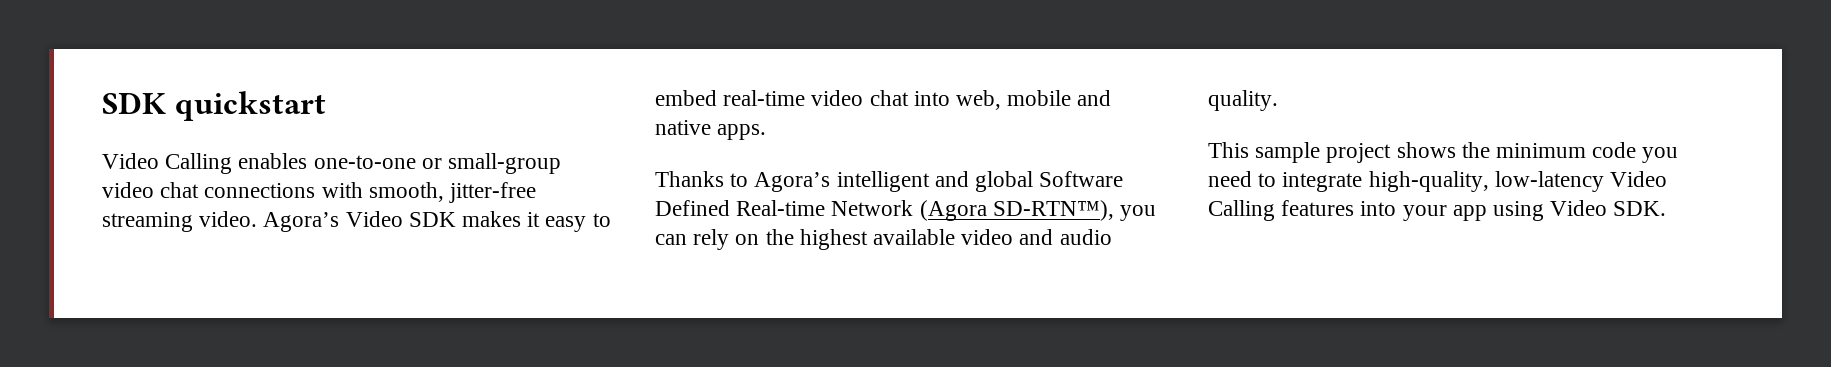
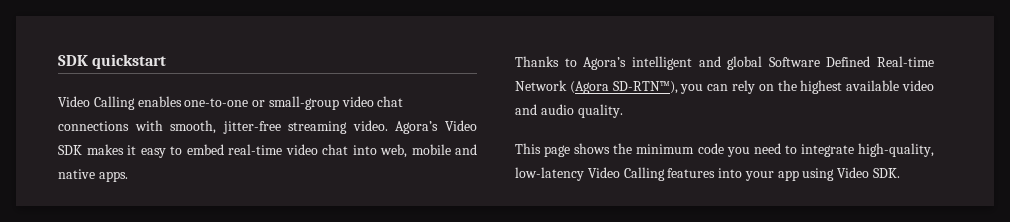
[1255,142,1392,163] sample project -> [544,145,571,157] page

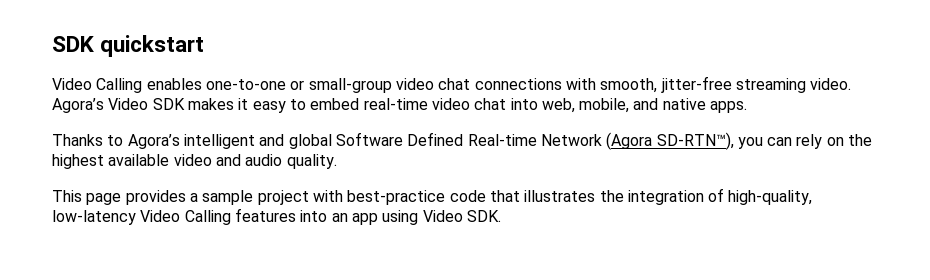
[411,144,451,155] mobile -> [579,98,630,113] mobile,
[574,143,854,157] shows the minimum code you need to integrate -> [125,188,725,205] provides a sample project with best-practice code that illustrates the integration of
[744,171,774,181] your -> [331,213,348,222] an

